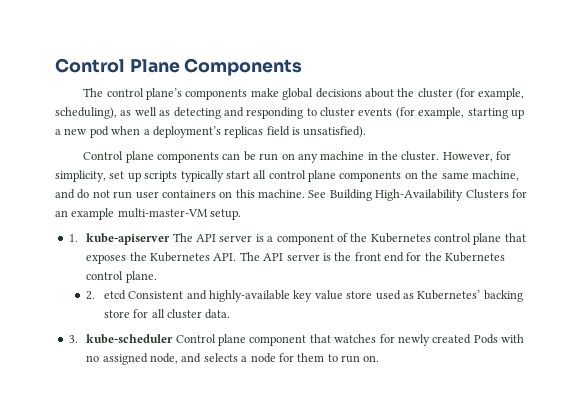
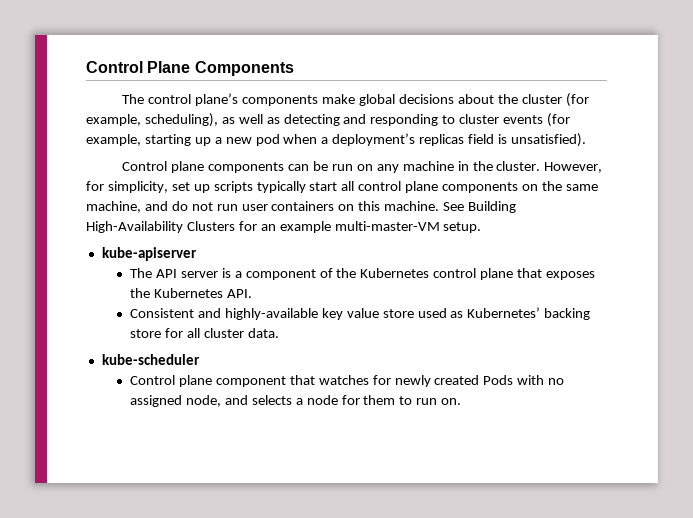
[68,234,78,242] 1. -> (482, 227) none
(171, 239) none -> (197, 254) //
[239,252,506,262] [86,271,157,283] [86,290,126,300] The API server is the front end for the Kubernetes control plane. // 2. etcd -> (252, 293) //
[68,335,78,343] 3. -> (279, 333) none
(174, 339) none -> (200, 359) //

